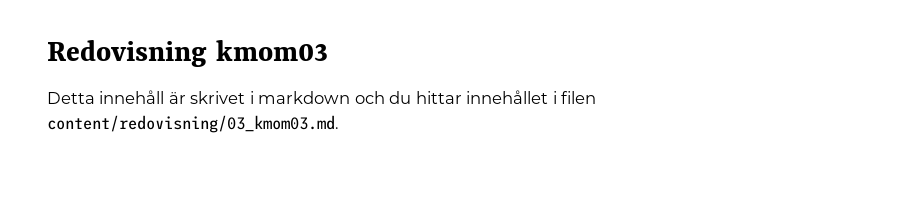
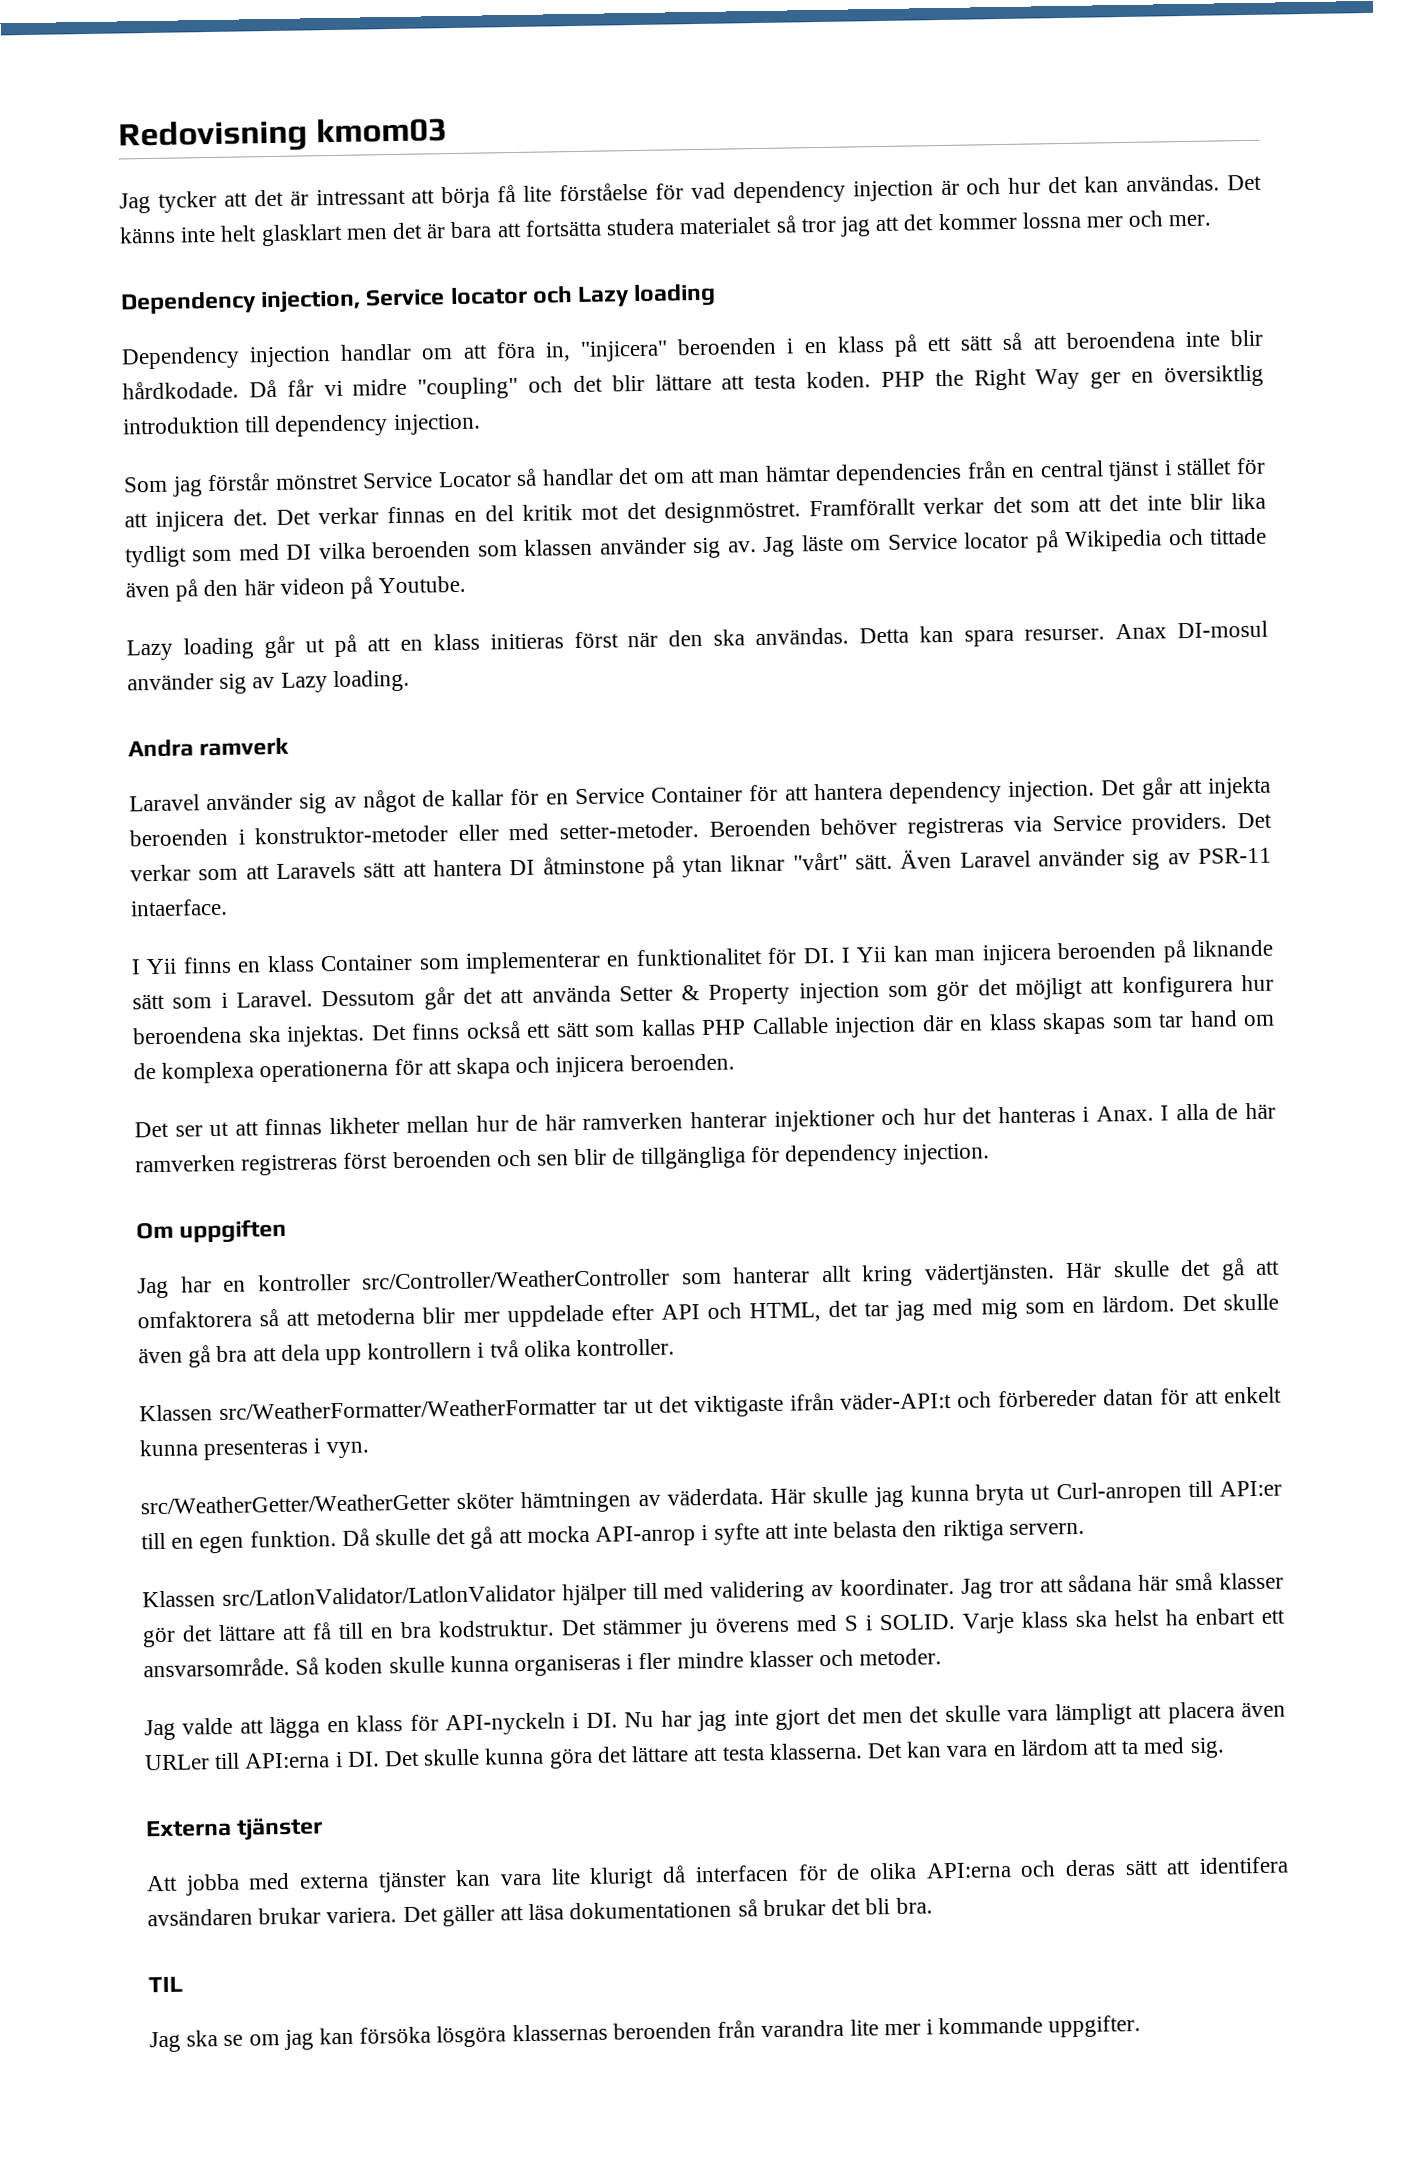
[47,90,597,104] [47,115,339,133] Detta innehåll är skrivet i markdown och du hittar innehållet i filen content/redovisning/03_kmom03.md. -> [119,174,1263,214] [119,210,1212,247] [120,282,717,315] [121,329,1263,370] [122,364,1265,400] [122,413,481,437] [123,457,1266,497] [124,492,1266,532] [125,527,1268,568] [125,575,467,602] [126,620,1268,661] [127,669,410,694] [128,736,290,758] [129,776,1271,814] [129,812,1273,847] [130,847,1272,882] [130,898,228,917] [131,939,1274,975] [132,974,1274,1010] [132,1010,1275,1047] [133,1053,735,1084] [134,1102,1276,1138] [135,1143,991,1176] [136,1218,288,1244] [137,1258,1280,1299] [137,1293,1279,1329] [138,1338,676,1368] [139,1386,1282,1422] [139,1438,370,1461] [140,1480,1283,1515] [141,1519,1085,1554] [142,1572,1285,1608] [142,1608,1285,1648] [143,1648,943,1678] [144,1701,1286,1741] [144,1737,1225,1771] [146,1817,324,1841] [146,1856,1289,1896] [147,1897,933,1927] [148,1976,183,1993] [149,2014,1142,2053] Jag tycker att det är intressant att börja få lite förståelse för vad dependency injection är och hur det kan användas. Det känns inte helt glasklart men det är bara att fortsätta studera materialet så tror jag att det kommer lossna mer och mer. // Dependency injection, Service locator och Lazy loading // Dependency injection handlar om att föra in, "injicera" beroenden i en klass på ett sätt så att beroendena inte blir hårdkodade. Då får vi midre "coupling" och det blir lättare att testa koden. PHP the Right Way ger en översiktlig introduktion till dependency injection. // Som jag förstår mönstret Service Locator så handlar det om att man hämtar dependencies från en central tjänst i stället för att injicera det. Det verkar finnas en del kritik mot det designmöstret. Framförallt verkar det som att det inte blir lika tydligt som med DI vilka beroenden som klassen använder sig av. Jag läste om Service locator på Wikipedia och tittade även på den här videon på Youtube. // Lazy loading går ut på att en klass initieras först när den ska användas. Detta kan spara resurser. Anax DI-mosul använder sig av Lazy loading. // Andra ramverk // Laravel använder sig av något de kallar för en Service Container för att hantera dependency injection. Det går att injekta beroenden i konstruktor-metoder eller med setter-metoder. Beroenden behöver registreras via Service providers. Det verkar som att Laravels sätt att hantera DI åtminstone på ytan liknar "vårt" sätt. Även Laravel använder sig av PSR-11 intaerface. // I Yii finns en klass Container som implementerar en funktionalitet för DI. I Yii kan man injicera beroenden på liknande sätt som i Laravel. Dessutom går det att använda Setter & Property injection som gör det möjligt att konfigurera hur beroendena ska injektas. Det finns också ett sätt som kallas PHP Callable injection där en klass skapas som tar hand om de komplexa operationerna för att skapa och injicera beroenden. // Det ser ut att finnas likheter mellan hur de här ramverken hanterar injektioner och hur det hanteras i Anax. I alla de här ramverken registreras först beroenden och sen blir de tillgängliga för dependency injection. // Om uppgiften // Jag har en kontroller src/Controller/WeatherController som hanterar allt kring vädertjänsten. Här skulle det gå att omfaktorera så att metoderna blir mer uppdelade efter API och HTML, det tar jag med mig som en lärdom. Det skulle även gå bra att dela upp kontrollern i två olika kontroller. // Klassen src/WeatherFormatter/WeatherFormatter tar ut det viktigaste ifrån väder-API:t och förbereder datan för att enkelt kunna presenteras i vyn. // src/WeatherGetter/WeatherGetter sköter hämtningen av väderdata. Här skulle jag kunna bryta ut Curl-anropen till API:er till en egen funktion. Då skulle det gå att mocka API-anrop i syfte att inte belasta den riktiga servern. // Klassen src/LatlonValidator/LatlonValidator hjälper till med validering av koordinater. Jag tror att sådana här små klasser gör det lättare att få till en bra kodstruktur. Det stämmer ju överens med S i SOLID. Varje klass ska helst ha enbart ett ansvarsområde. Så koden skulle kunna organiseras i fler mindre klasser och metoder. // Jag valde att lägga en klass för API-nyckeln i DI. Nu har jag inte gjort det men det skulle vara lämpligt att placera även URLer till API:erna i DI. Det skulle kunna göra det lättare att testa klasserna. Det kan vara en lärdom att ta med sig. // Externa tjänster // Att jobba med externa tjänster kan vara lite klurigt då interfacen för de olika API:erna och deras sätt att identifera avsändaren brukar variera. Det gäller att läsa dokumentationen så brukar det bli bra. // TIL // Jag ska se om jag kan försöka lösgöra klassernas beroenden från varandra lite mer i kommande uppgifter.

